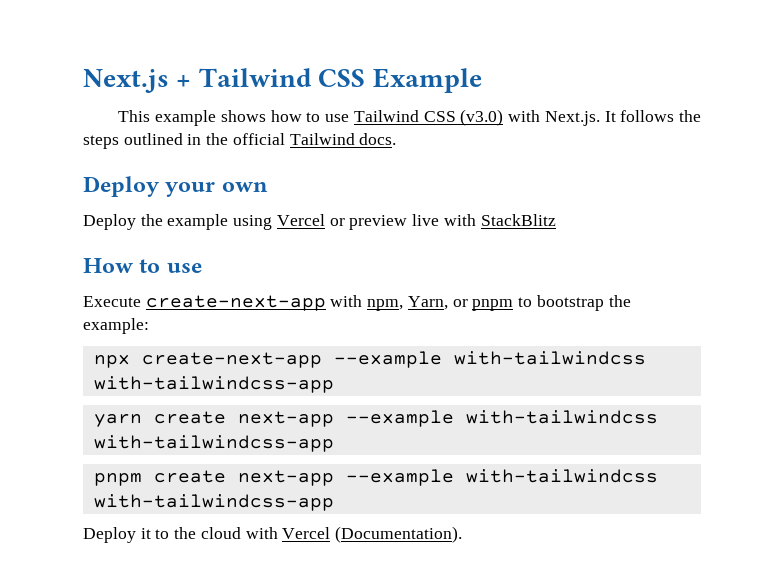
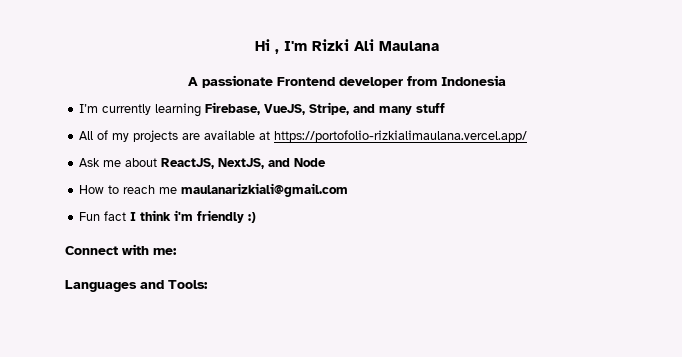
[83,68,482,93] [118,109,701,126] [83,133,397,149] [83,176,268,197] [83,214,556,230] [83,258,202,273] [83,295,631,311] [83,318,149,334] [93,351,646,368] [93,376,334,393] [93,410,658,427] [93,435,334,452] [93,469,658,486] [93,494,334,511] [83,526,463,543] Next.js + Tailwind CSS Example // This example shows how to use Tailwind CSS (v3.0) with Next.js. It follows the steps outlined in the official Tailwind docs. // Deploy your own // Deploy the example using Vercel or preview live with StackBlitz // How to use // Execute create-next-app with npm, Yarn, or pnpm to bootstrap the example: // npx create-next-app --example with-tailwindcss with-tailwindcss-app // yarn create next-app --example with-tailwindcss with-tailwindcss-app // pnpm create next-app --example with-tailwindcss with-tailwindcss-app // Deploy it to the cloud with Vercel (Documentation). -> [254,39,439,54] [187,75,506,88] [79,102,446,117] [79,130,528,142] [79,158,327,169] [79,183,349,197] [79,210,257,223] [65,244,177,255] [65,280,208,292] Hi , I'm Rizki Ali Maulana // A passionate Frontend developer from Indonesia // I’m currently learning Firebase, VueJS, Stripe, and many stuff // All of my projects are available at https://portofolio-rizkialimaulana.vercel.app/ // Ask me about ReactJS, NextJS, and Node // How to reach me maulanarizkiali@gmail.com // Fun fact I think i'm friendly :) // Connect with me: // Languages and Tools:

